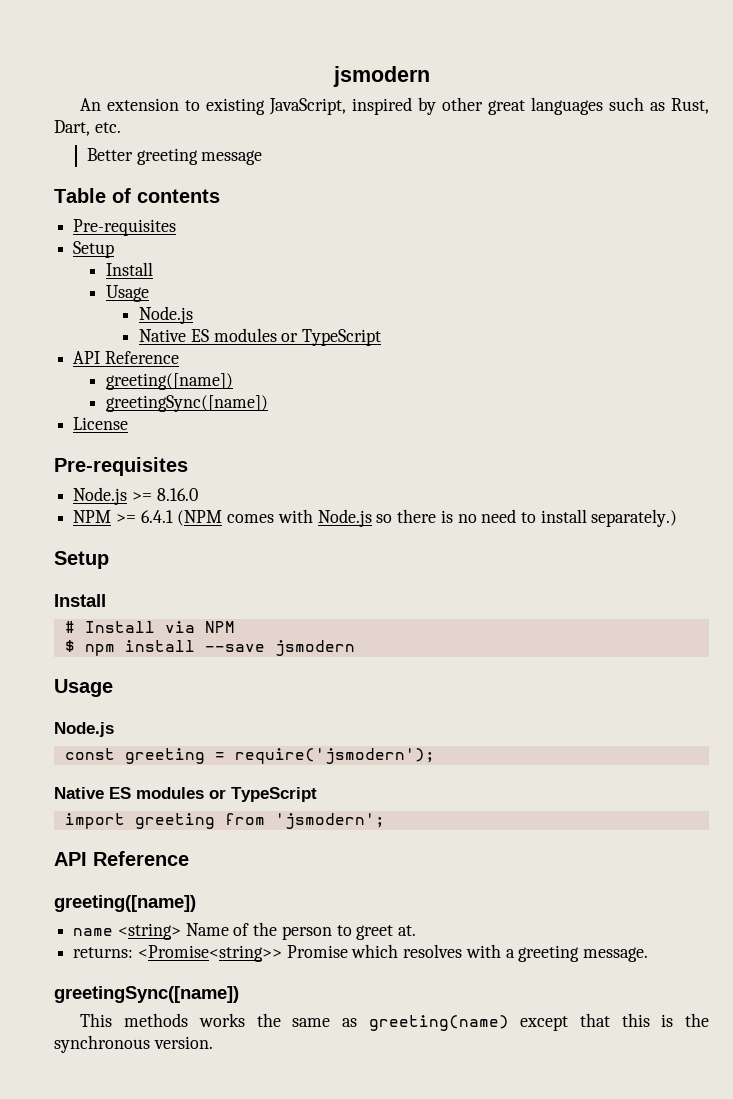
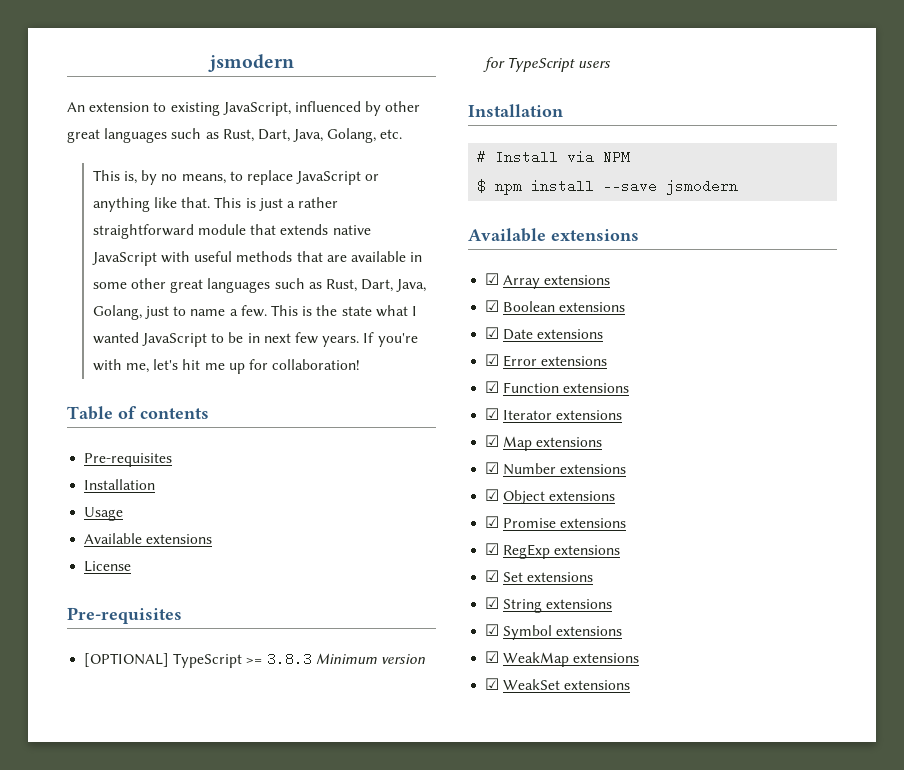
[352,97,413,115] inspired -> [294,101,361,112] influenced
(90, 128) none -> [293,128,377,143] Java, Golang,
[86,148,263,165] Better greeting message -> [92,170,380,185] [92,197,339,212] [92,224,371,239] [91,251,423,266] [92,278,427,293] [92,305,417,320] [92,332,418,347] [92,359,361,374] This is, by no means, to replace JavaScript or anything like that. This is just a rather straightforward module that extends native JavaScript with useful methods that are available in some other great languages such as Rust, Dart, Java, Golang, just to name a few. This is the state what I wanted JavaScript to be in next few years. If you're with me, let's hit me up for collaboration!
[73,241,115,258] [106,262,154,276] [106,285,150,302] [139,306,194,324] [139,328,382,346] [73,351,179,364] [106,373,234,390] [106,395,269,412] [73,417,129,430] [54,457,188,476] [73,487,198,505] [73,509,678,527] [54,551,109,569] [54,594,106,607] Setup // Install // Usage // Node.js // Native ES modules or TypeScript // API Reference // greeting([name]) // greetingSync([name]) // License // Pre-requisites // Node.js >= 8.16.0 // NPM >= 6.4.1 (NPM comes with Node.js so there is no need to install separately.) // Setup // Install -> [84,479,156,490] [84,507,124,521] [84,533,213,544] [84,561,132,572] [67,607,182,624] [84,652,425,668] [483,57,612,72] [468,104,563,117] Installation // Usage // Available extensions // License // Pre-requisites // [OPTIONAL] TypeScript >= 3.8.3 Minimum version for TypeScript users // Installation
[54,679,113,697] [54,722,114,737] [64,748,435,764] [54,787,317,802] [64,813,385,829] [54,851,189,866] [54,895,196,912] [73,922,417,940] [73,944,649,962] [54,986,239,1003] [80,1013,709,1031] [54,1035,213,1053] Usage // Node.js // const greeting = require('jsmodern'); // Native ES modules or TypeScript // import greeting from 'jsmodern'; // API Reference // greeting([name]) // name <string> Name of the person to greet at. // returns: <Promise<string>> Promise which resolves with a greeting message. // greetingSync([name]) // This methods works the same as greeting(name) except that this is the synchronous version. -> [468,228,639,242] [485,273,611,289] [485,300,626,312] [485,327,604,340] [485,354,608,367] [485,381,630,393] [485,408,623,420] [485,435,603,451] [485,462,627,475] [485,489,616,504] [485,516,627,528] [485,543,621,559] [485,570,594,582] [485,597,613,613] [485,624,623,640] [485,651,640,667] [485,678,631,690] Available extensions // ☑ Array extensions // ☑ Boolean extensions // ☑ Date extensions // ☑ Error extensions // ☑ Function extensions // ☑ Iterator extensions // ☑ Map extensions // ☑ Number extensions // ☑ Object extensions // ☑ Promise extensions // ☑ RegExp extensions // ☑ Set extensions // ☑ String extensions // ☑ Symbol extensions // ☑ WeakMap extensions // ☑ WeakSet extensions

